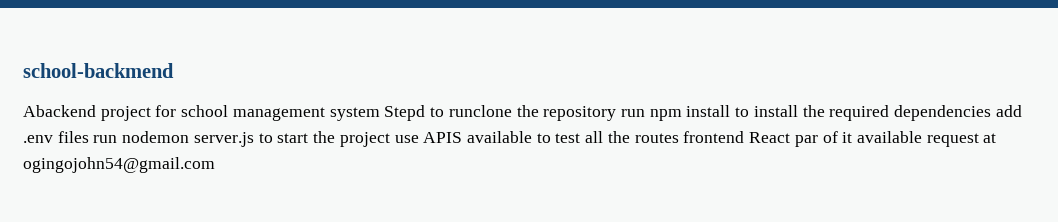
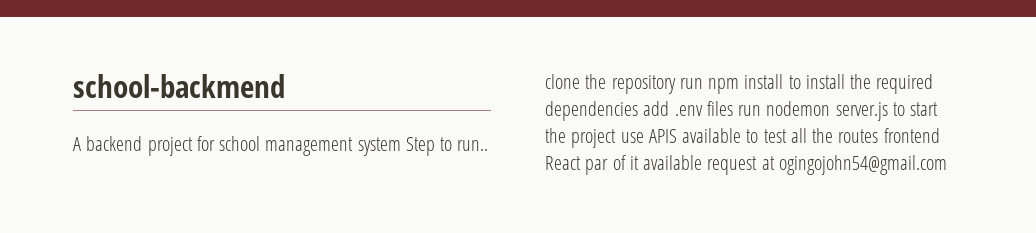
[23,105,96,117] Abackend -> [73,136,143,151] A backend
[384,105,512,121] Stepd to runclone -> [405,137,489,156] [545,74,580,89] Step to run.. clone

